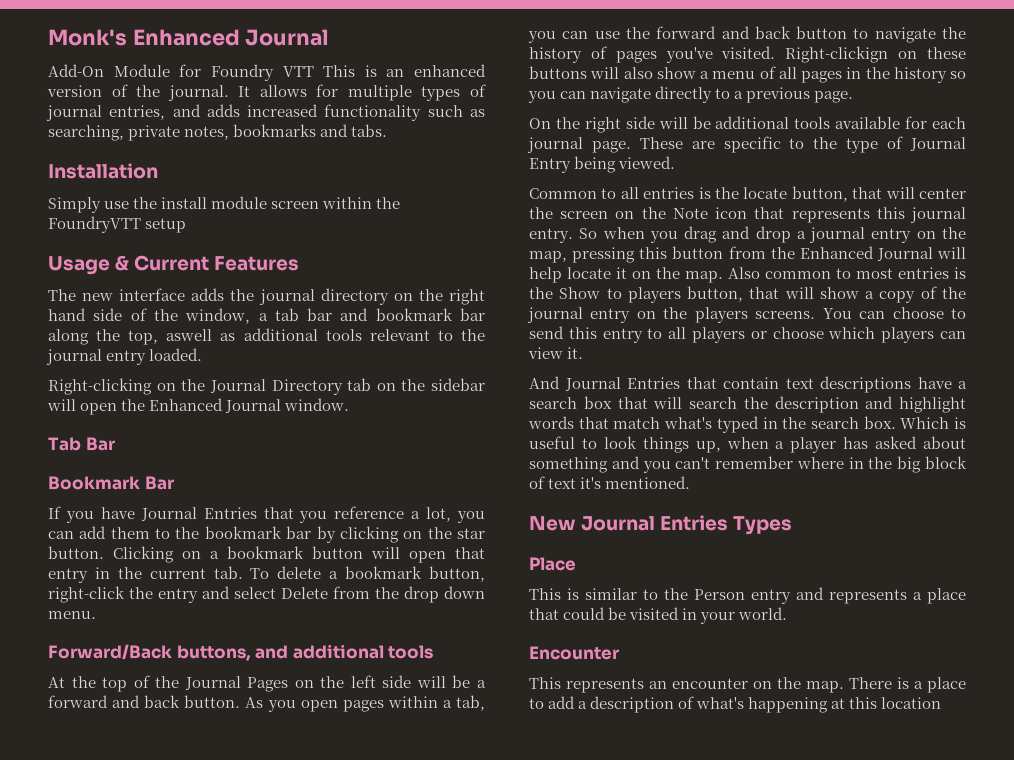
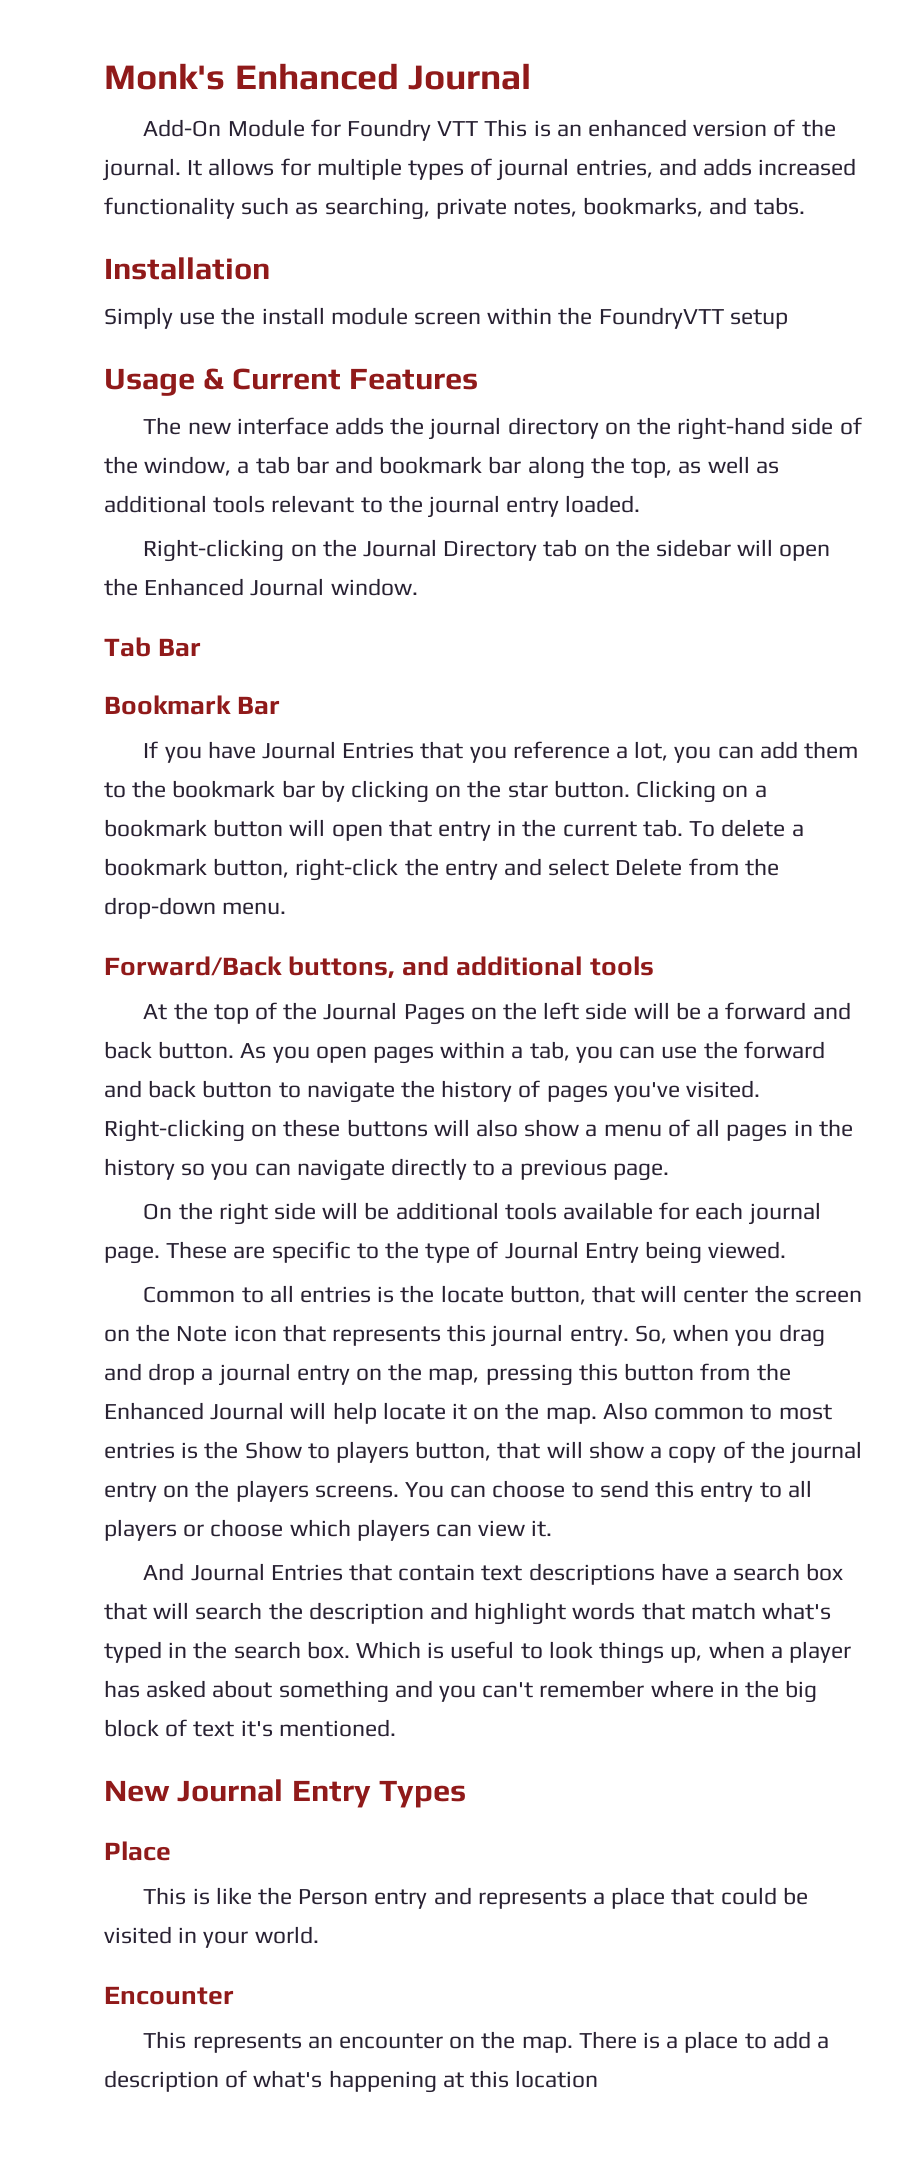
[233,124,317,137] bookmarks -> [583,197,704,217] bookmarks,
[448,289,485,305] [48,308,86,321] right hand -> [677,417,786,440] right-hand
[166,329,213,341] aswell -> [678,456,750,474] as well
[404,586,485,603] drop down -> [104,897,216,919] drop-down
[785,46,889,63] Right-clickign -> [104,1119,245,1142] Right-clicking
[579,228,598,239] So -> [634,1325,667,1344] So,
[660,515,729,531] Entries -> [291,1780,371,1808] Entry
[585,588,658,600] similar to -> [215,1887,252,1905] like

